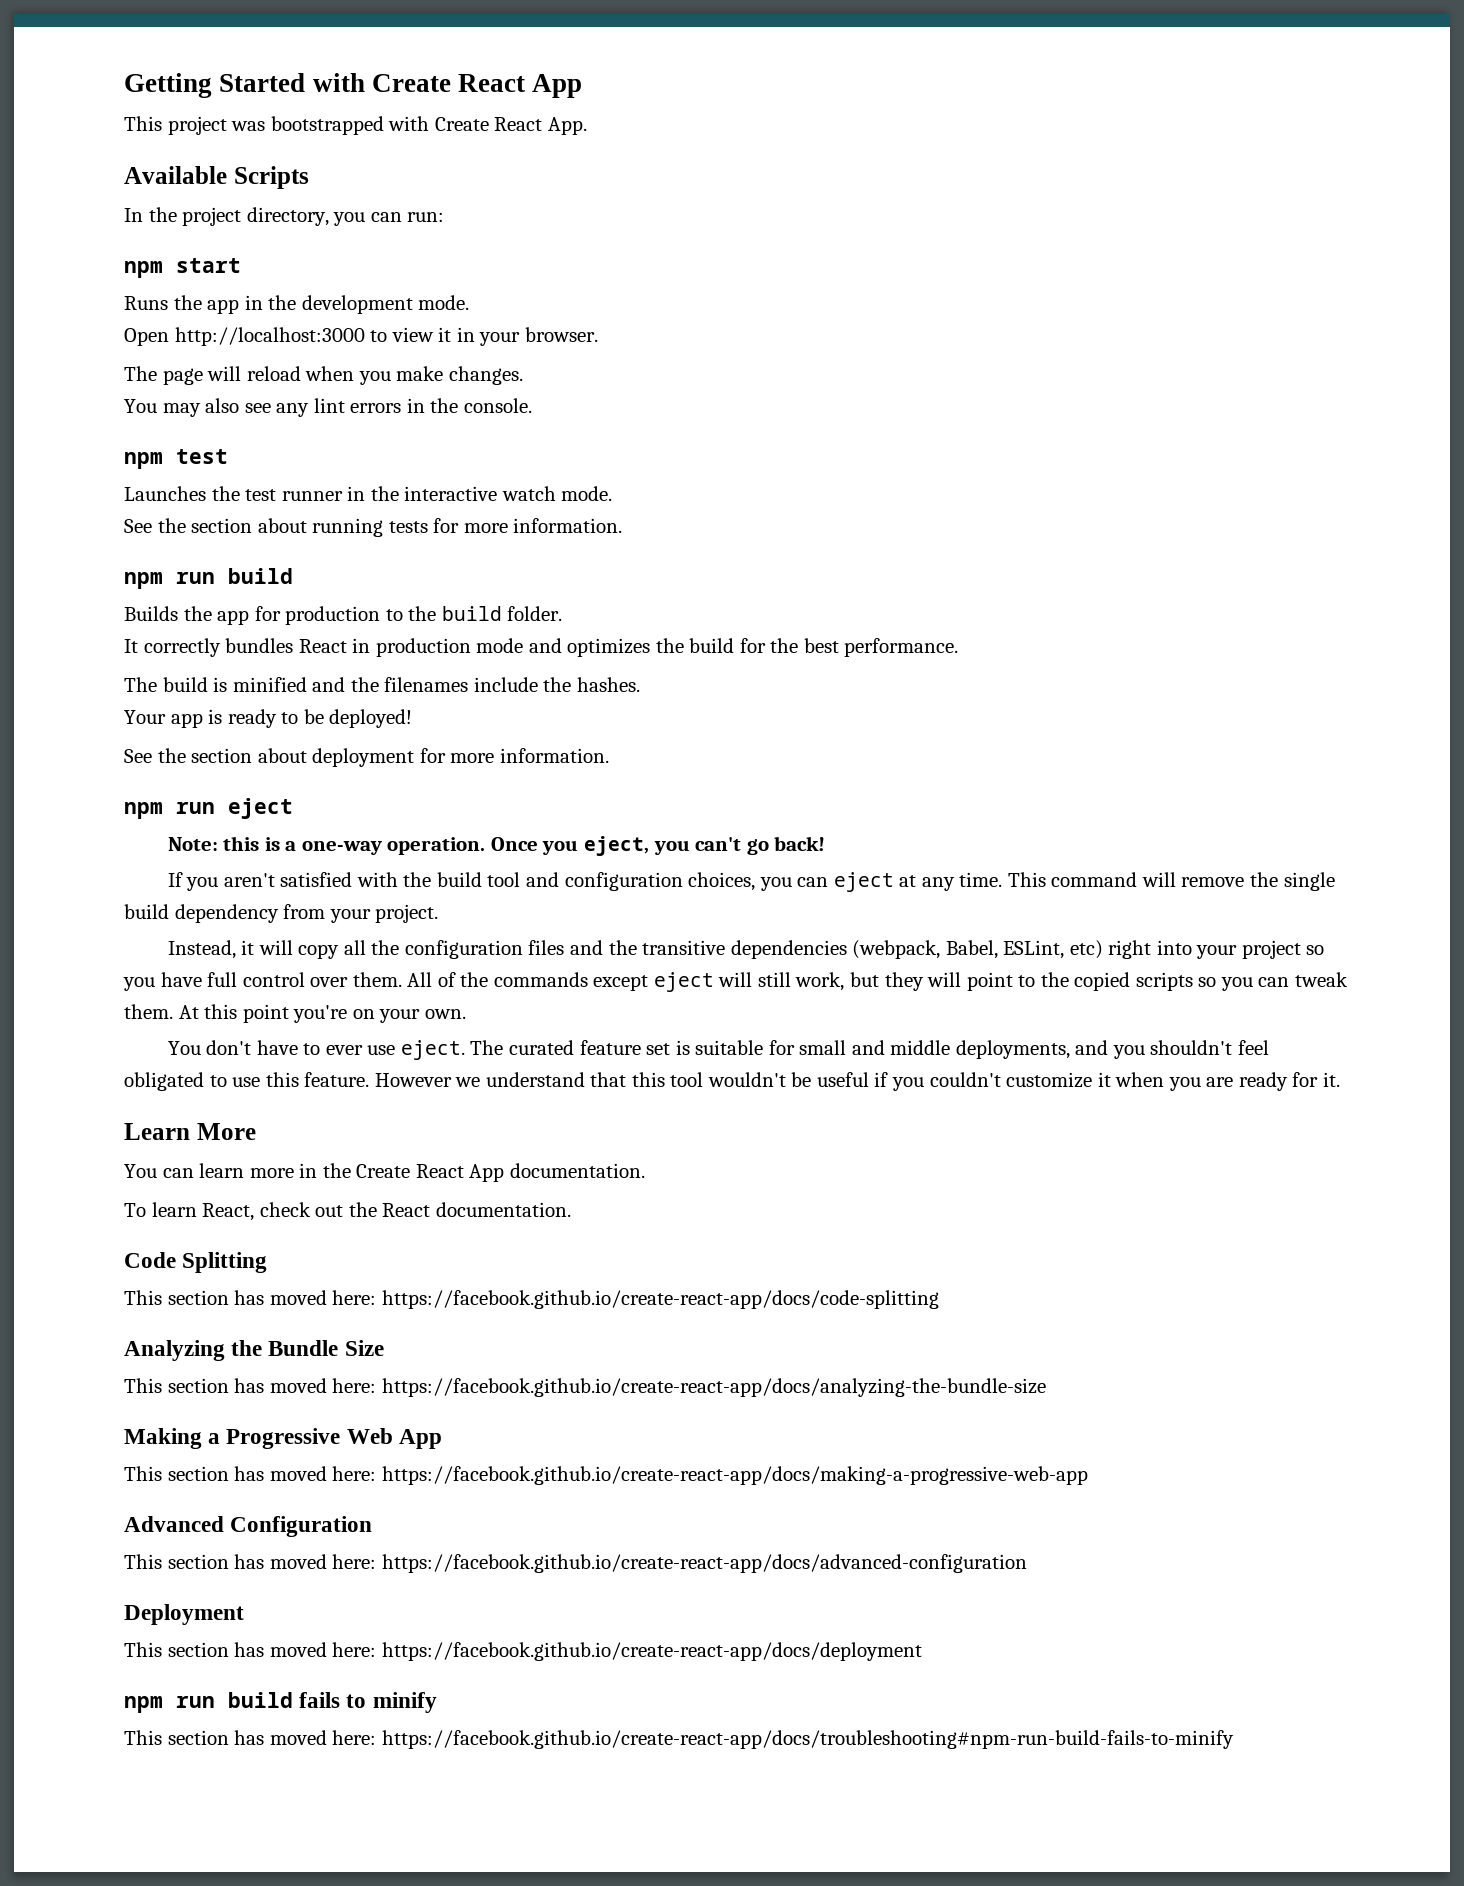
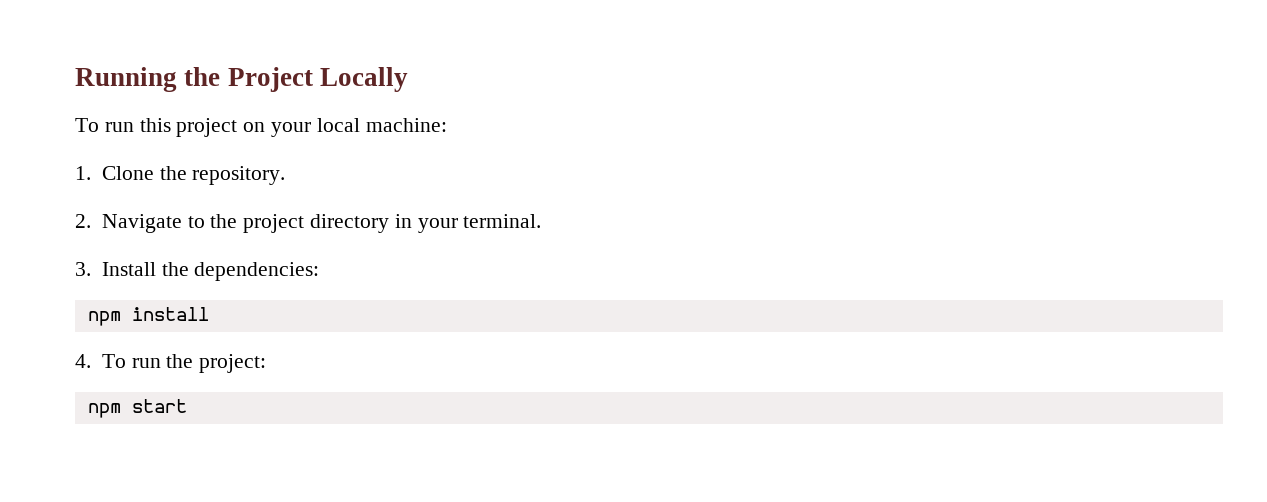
[124,73,583,98] [124,116,587,135] [124,166,309,189] [124,207,445,226] [124,258,241,278] [124,295,470,314] [124,327,598,346] [124,366,523,385] [124,398,532,417] [124,449,228,469] [124,486,613,501] [124,518,623,537] [124,568,293,589] [124,606,563,625] [124,638,959,657] [124,677,640,692] [124,709,413,728] [124,748,609,767] [124,798,293,819] [167,836,826,856] [167,872,1335,892] [124,904,439,923] [167,940,1325,959] [123,972,1348,992] [124,1004,466,1023] [167,1040,1269,1060] [124,1072,1340,1091] [124,1123,256,1140] [124,1163,645,1182] [124,1202,571,1221] [124,1252,268,1273] [124,1290,939,1309] [124,1340,384,1361] [124,1378,1046,1397] [124,1428,442,1449] [124,1466,1088,1485] [124,1516,373,1537] [124,1554,1027,1573] [124,1604,244,1625] [124,1642,922,1661] [124,1692,437,1713] [124,1730,1234,1749] Getting Started with Create React App // This project was bootstrapped with Create React App. // Available Scripts // In the project directory, you can run: // npm start // Runs the app in the development mode. // Open http://localhost:3000 to view it in your browser. // The page will reload when you make changes. // You may also see any lint errors in the console. // npm test // Launches the test runner in the interactive watch mode. // See the section about running tests for more information. // npm run build // Builds the app for production to the build folder. // It correctly bundles React in production mode and optimizes the build for the best performance. // The build is minified and the filenames include the hashes. // Your app is ready to be deployed! // See the section about deployment for more information. // npm run eject // Note: this is a one-way operation. Once you eject, you can't go back! // If you aren't satisfied with the build tool and configuration choices, you can eject at any time. This command will remove the single build dependency from your project. // Instead, it will copy all the configuration files and the transitive dependencies (webpack, Babel, ESLint, etc) right into your project so you have full control over them. All of the commands except eject will still work, but they will point to the copied scripts so you can tweak them. At this point you're on your own. // You don't have to ever use eject. The curated feature set is suitable for small and middle deployments, and you shouldn't feel obligated to use this feature. However we understand that this tool wouldn't be useful if you couldn't customize it when you are ready for it. // Learn More // You can learn more in the Create React App documentation. // To learn React, check out the React documentation. // Code Splitting // This section has moved here: https://facebook.github.io/create-react-app/docs/code-splitting // Analyzing the Bundle Size // This section has moved here: https://facebook.github.io/create-react-app/docs/analyzing-the-bundle-size // Making a Progressive Web App // This section has moved here: https://facebook.github.io/create-react-app/docs/making-a-progressive-web-app // Advanced Configuration // This section has moved here: https://facebook.github.io/create-react-app/docs/advanced-configuration // Deployment // This section has moved here: https://facebook.github.io/create-react-app/docs/deployment // npm run build fails to minify // This section has moved here: https://facebook.github.io/create-react-app/docs/troubleshooting#npm-run-build-fails-to-minify -> [75,67,408,92] [75,118,447,137] [75,166,286,185] [75,214,542,233] [75,262,320,281] [87,307,209,326] [75,354,267,373] [87,399,187,418] Running the Project Locally // To run this project on your local machine: // 1. Clone the repository. // 2. Navigate to the project directory in your terminal. // 3. Install the dependencies: // npm install // 4. To run the project: // npm start

